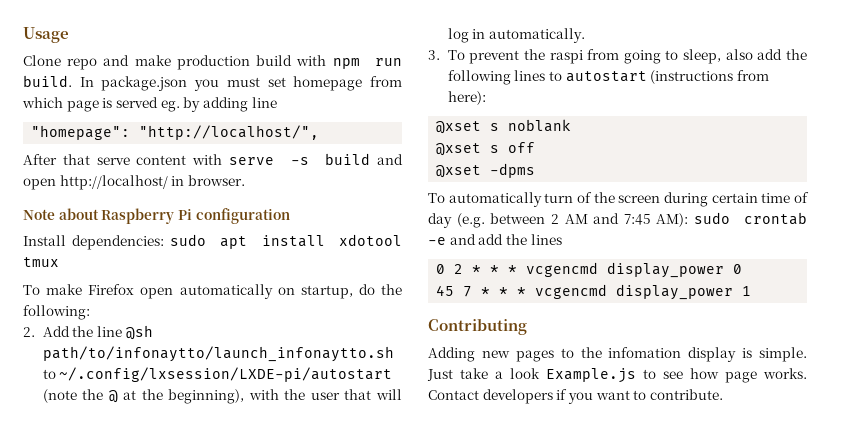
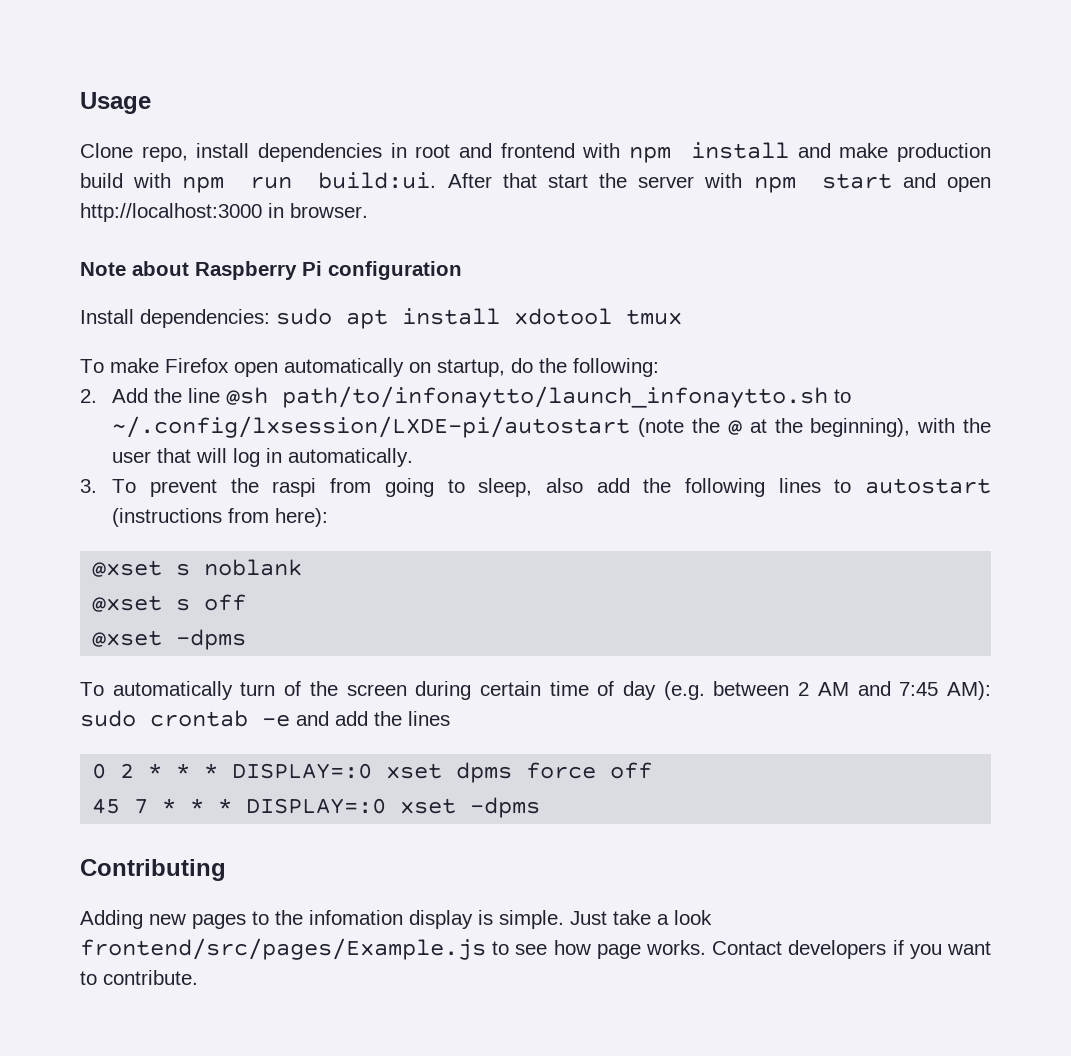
[67,58,98,70] repo -> [141,142,790,163] repo, install dependencies in root and frontend with npm install
[23,75,403,91] [22,97,277,112] [31,125,320,140] [23,153,371,165] build. In package.json you must set homepage from which page is served eg. by adding line // "homepage": "http://localhost/", // After that serve content with serve -s build -> [318,172,892,193] build:ui. After that start the server with npm start
[59,175,168,190] http://localhost/ -> [80,203,262,222] http://localhost:3000
[526,262,743,278] vcgencmd display_power 0 -> [232,762,653,783] DISPLAY=:0 xset dpms force off
[535,284,752,300] vcgencmd display_power 1 -> [246,797,541,818] DISPLAY=:0 xset -dpms
[546,368,636,383] Example.js -> [80,938,486,960] frontend/src/pages/Example.js

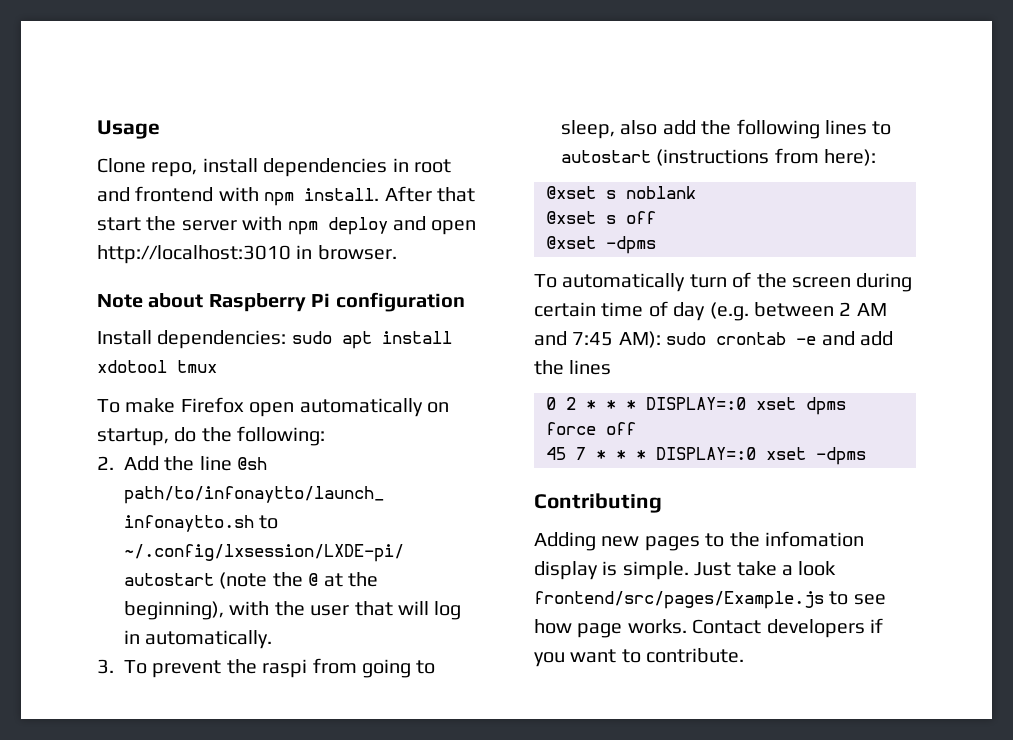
[691,142,991,162] [80,172,437,193] install and make production build with npm run build:ui. -> [304,188,380,201] install.
[821,173,892,189] start -> [327,217,388,235] deploy
[80,203,262,222] http://localhost:3000 -> [97,245,291,264] http://localhost:3010

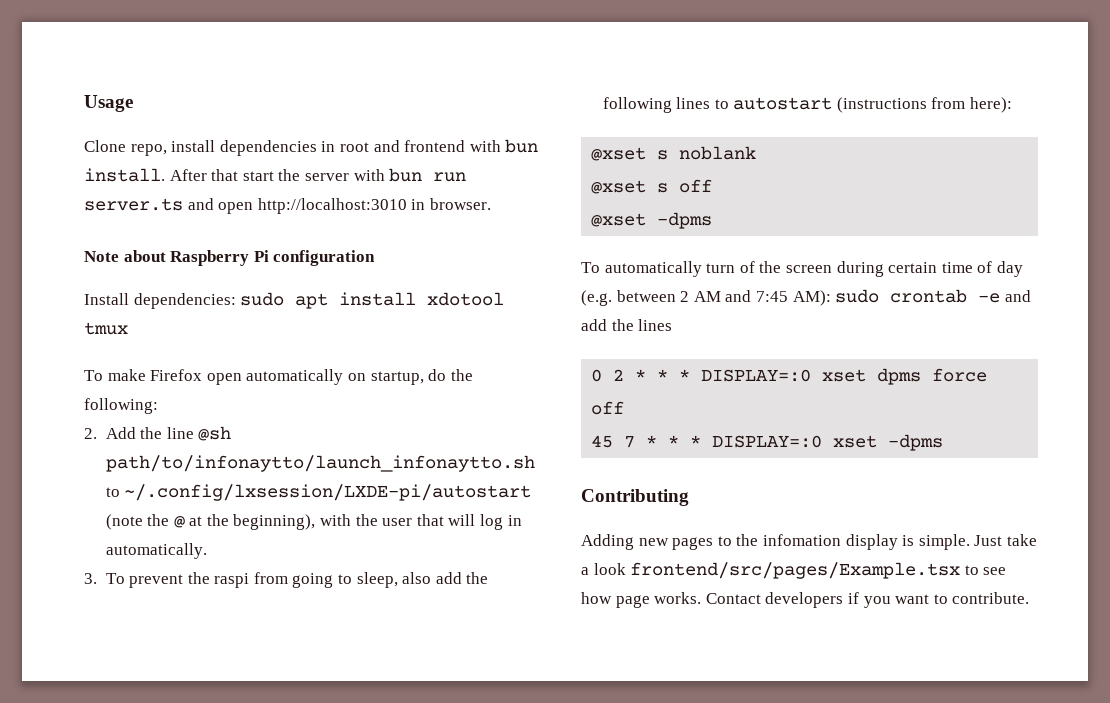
[264,192,295,206] npm -> [505,139,539,153] bun
[287,217,388,235] npm deploy -> [389,168,467,182] [84,198,183,211] bun run server.ts
[534,591,824,609] frontend/src/pages/Example.js -> [630,562,961,579] frontend/src/pages/Example.tsx

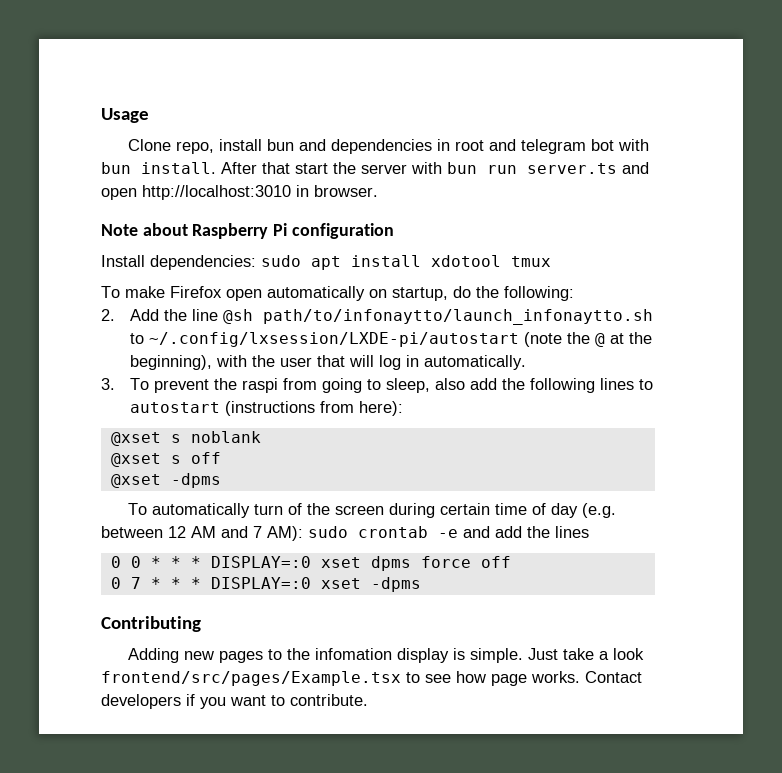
(216, 146) none -> [267,139,327,151] bun and
[404,140,466,152] frontend -> [521,139,615,154] telegram bot
[680,291,690,302] 2 -> [168,526,186,538] 12
[755,291,788,302] 7:45 -> [253,526,262,538] 7
[613,369,625,381] 2 -> [130,556,141,568] 0
[591,435,614,448] 45 -> [110,577,121,589] 0

